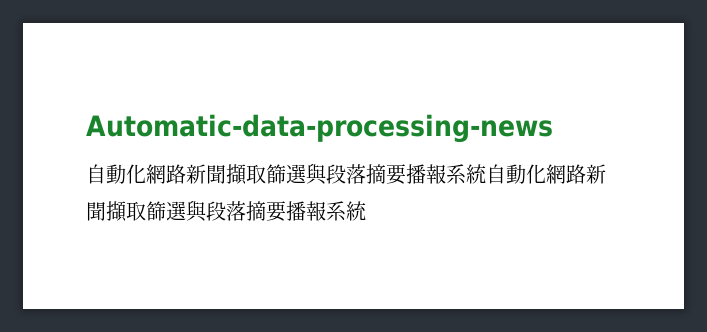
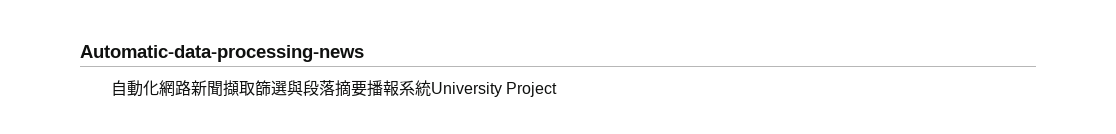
[486,164,606,184] [86,200,366,222] 自動化網路新聞擷取篩選與段落摘要播報系統 -> [430,82,557,97] University Project

